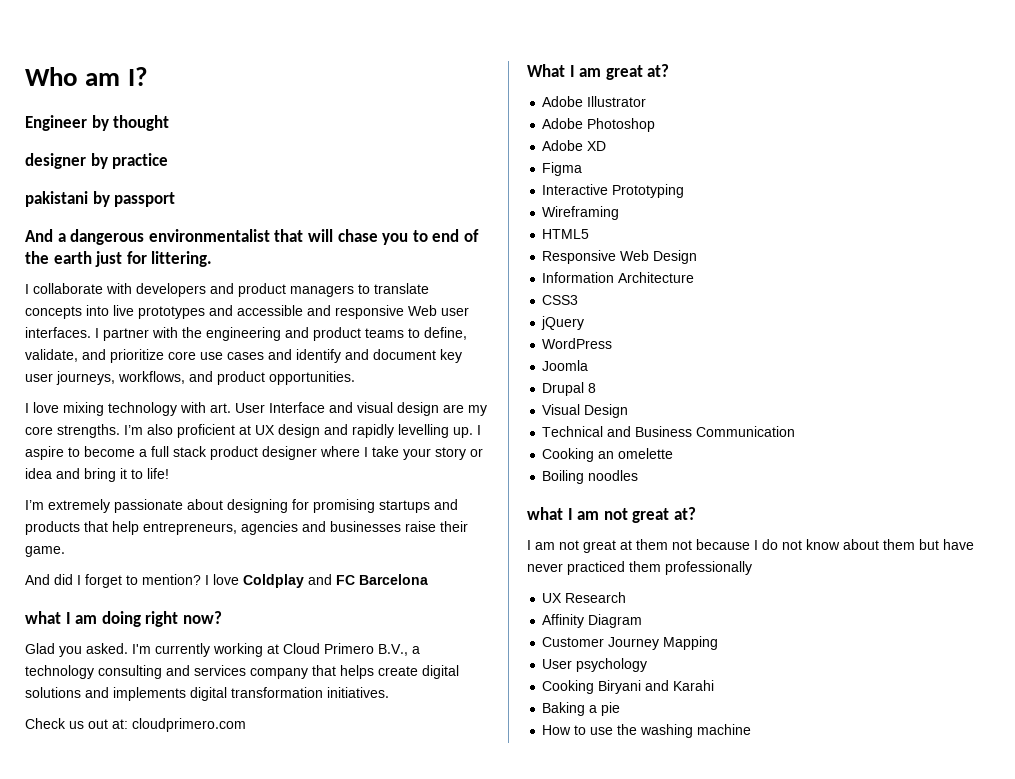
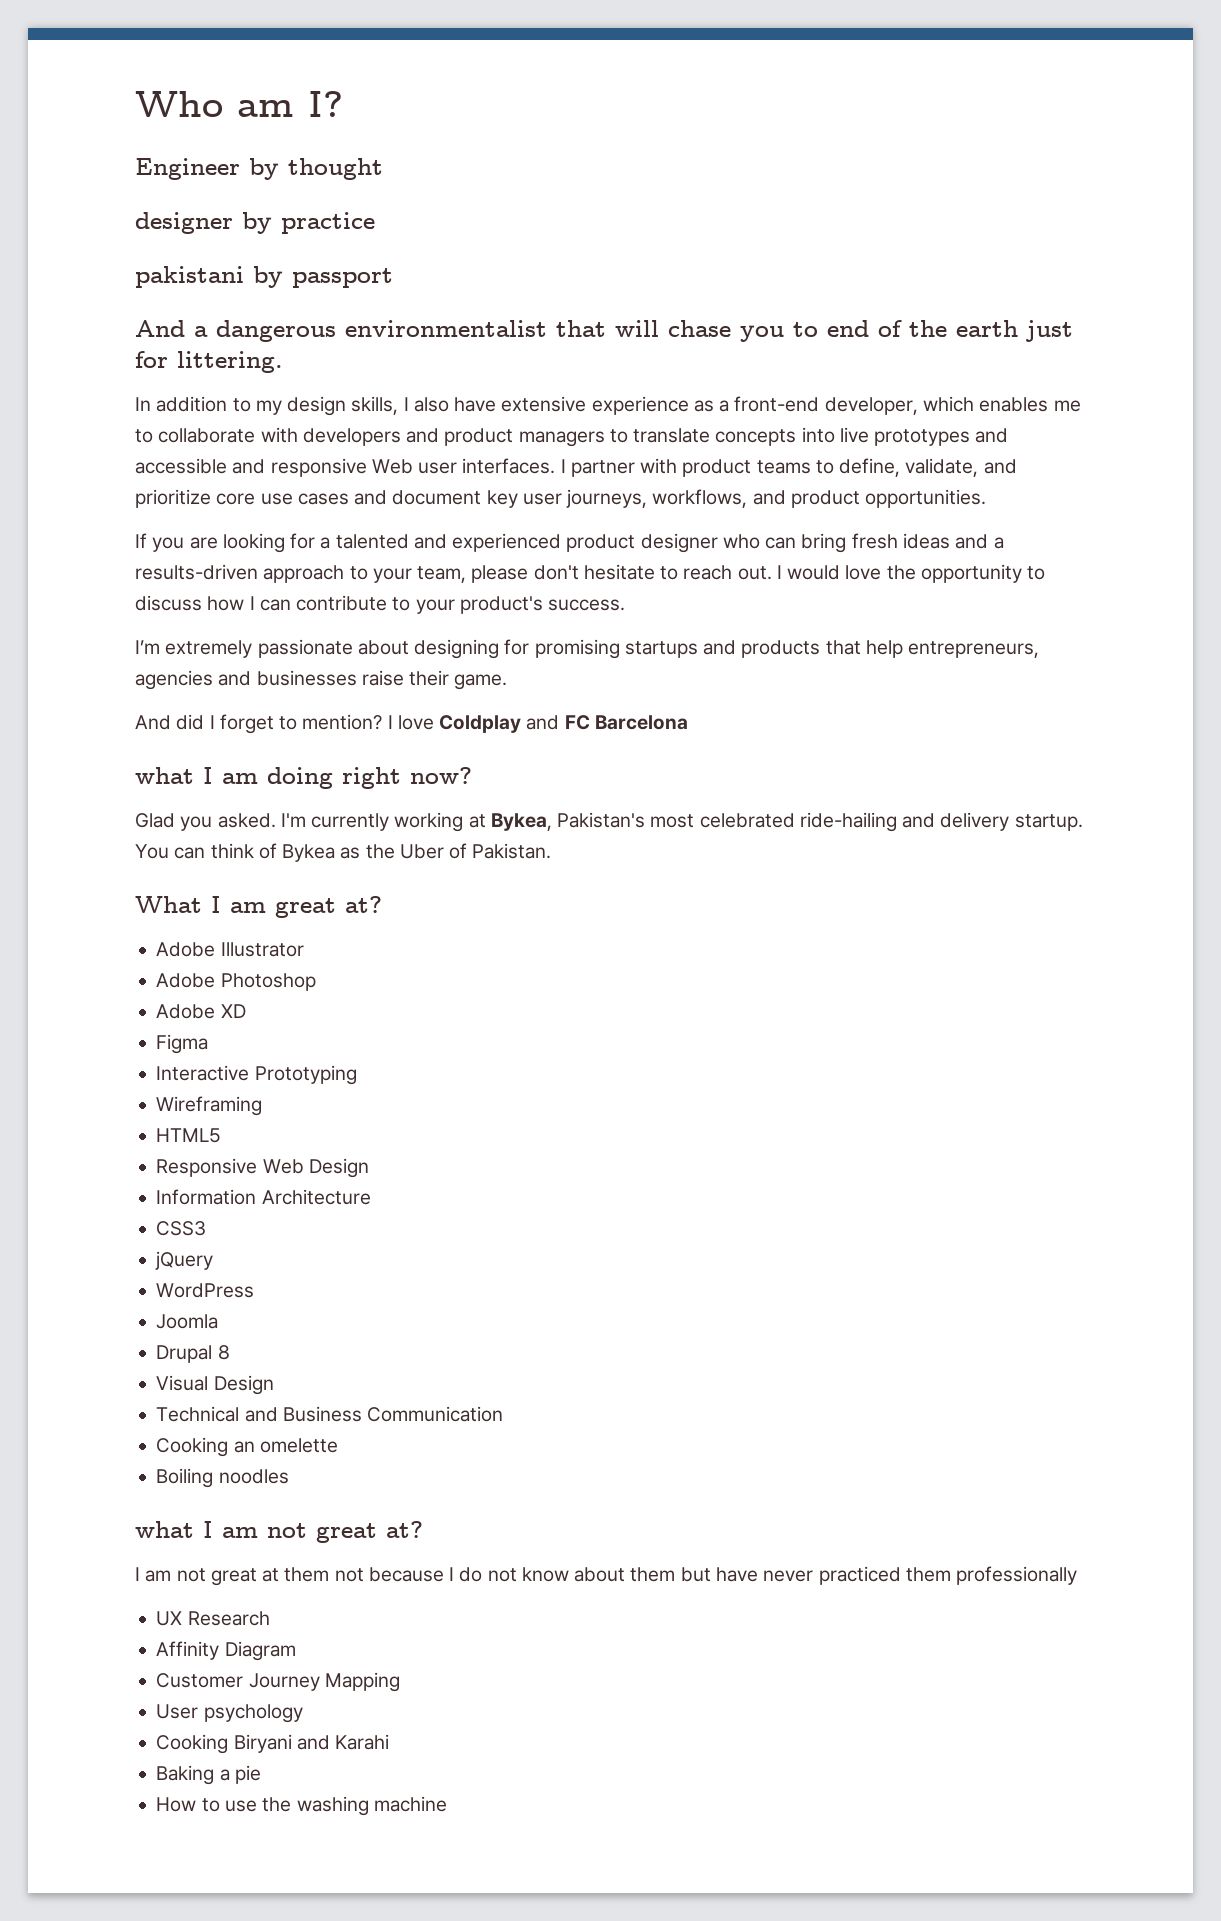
[25,284,29,294] I -> [135,396,1081,416] [135,429,153,443] In addition to my design skills, I also have extensive experience as a front-end developer, which enables me to
[182,327,309,341] the engineering and -> (678, 466) none
[296,349,369,363] identify and -> (388, 497) none
[25,402,487,416] [25,424,481,438] [25,446,483,460] [25,468,169,482] I love mixing technology with art. User Interface and visual design are my core strengths. I’m also proficient at UX design and rapidly levelling up. I aspire to become a full stack product designer where I take your story or idea and bring it to life! -> [135,533,1004,553] [135,564,1046,583] [135,595,626,614] If you are looking for a talented and experienced product designer who can bring fresh ideas and a results-driven approach to your team, please don't hesitate to reach out. I would love the opportunity to discuss how I can contribute to your product's success.
[283,643,420,656] [25,665,459,679] [25,687,389,701] [25,718,246,732] Cloud Primero B.V., a technology consulting and services company that helps create digital solutions and implements digital transformation initiatives. // Check us out at: cloudprimero.com -> [490,812,1083,832] [135,843,552,862] Bykea, Pakistan's most celebrated ride-hailing and delivery startup. You can think of Bykea as the Uber of Pakistan.

